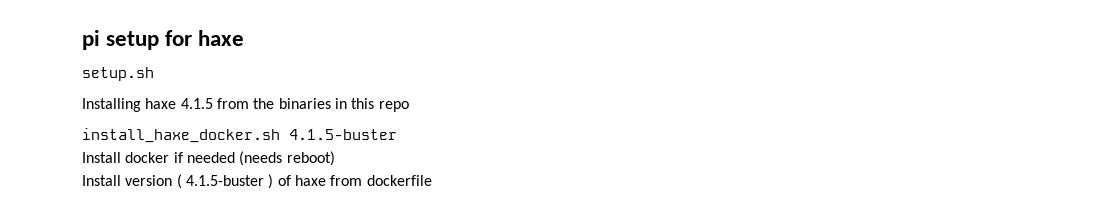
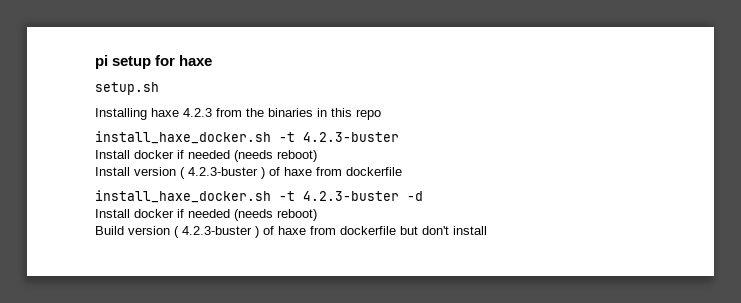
[180,98,213,109] 4.1.5 -> [183,108,212,117] 4.2.3
[289,129,397,140] 4.1.5-buster -> [279,132,399,142] -t 4.2.3-buster
[185,174,432,189] 4.1.5-buster ) of haxe from dockerfile -> [188,167,402,179] [95,190,423,203] [95,209,317,221] [95,226,487,238] 4.2.3-buster ) of haxe from dockerfile // install_haxe_docker.sh -t 4.2.3-buster -d // Install docker if needed (needs reboot) // Build version ( 4.2.3-buster ) of haxe from dockerfile but don't install

